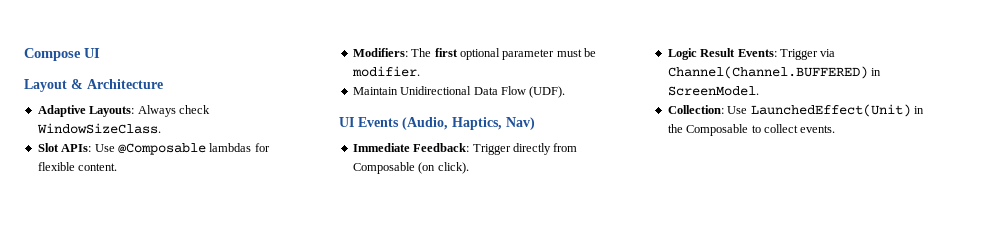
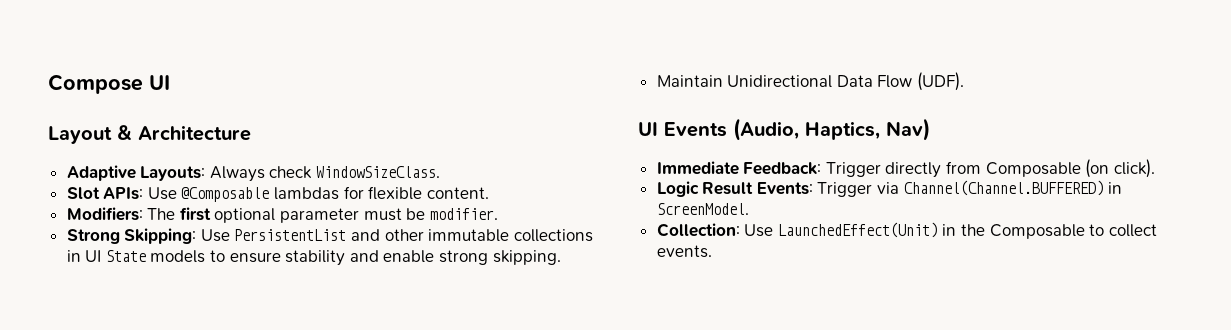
(420, 71) none -> [66,228,593,244] [66,250,561,266] // Strong Skipping: Use PersistentList and other immutable collections in UI State models to ensure stability and enable strong skipping.

